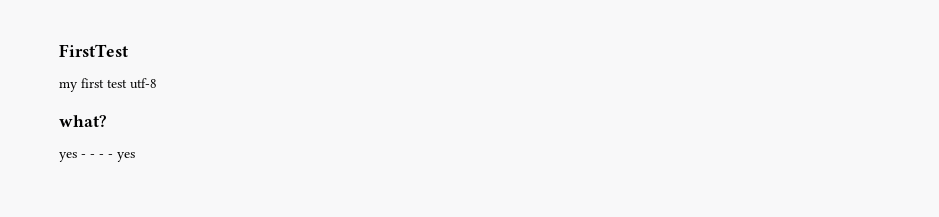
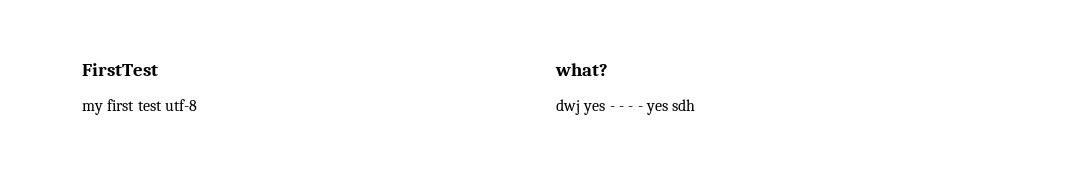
(107, 121) none -> [556,99,580,115] dwj
(135, 157) none -> [672,99,696,111] sdh

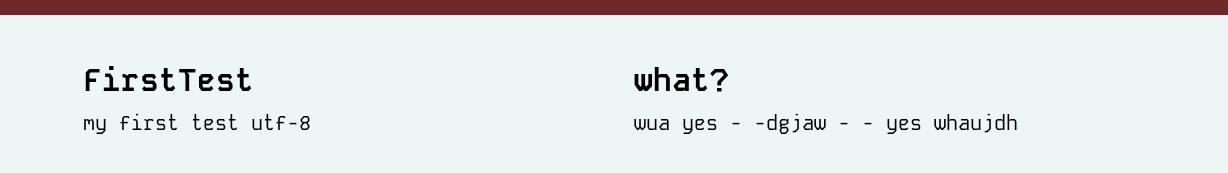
[556,99,580,115] dwj -> [634,119,670,130] wua
[618,106,624,111] - -> [754,113,826,134] -dgjaw
[672,99,696,111] sdh -> [934,113,1018,133] whaujdh

